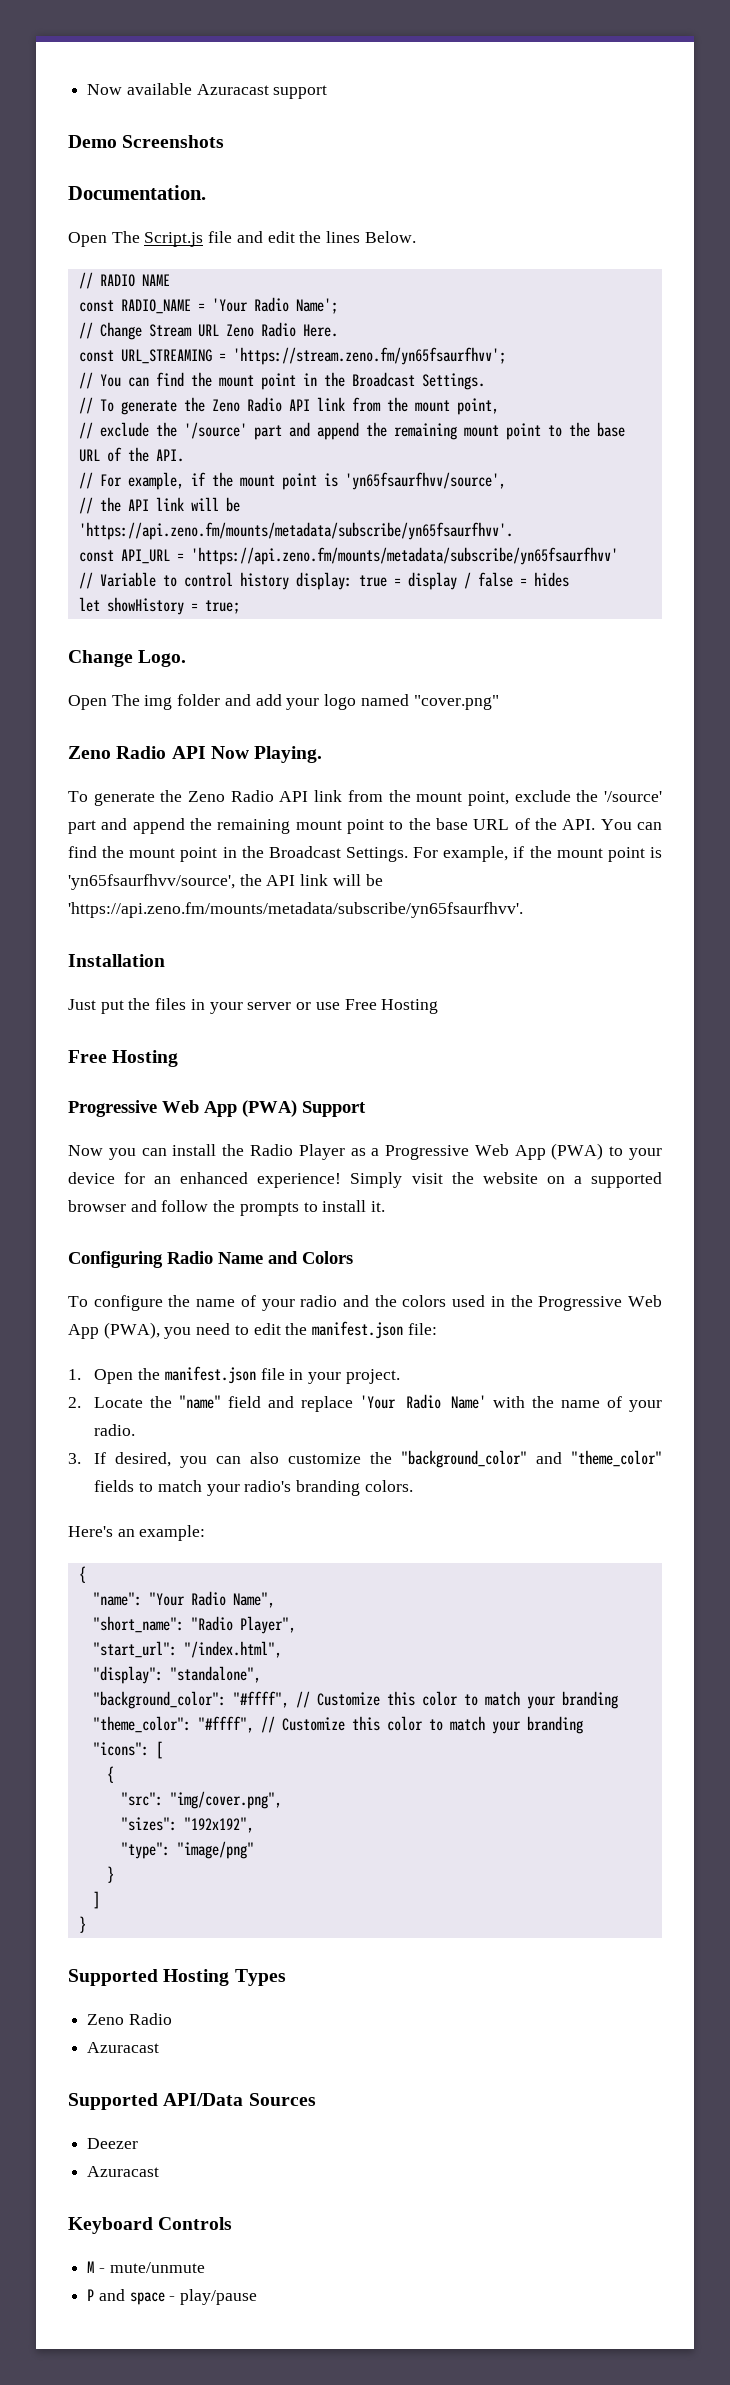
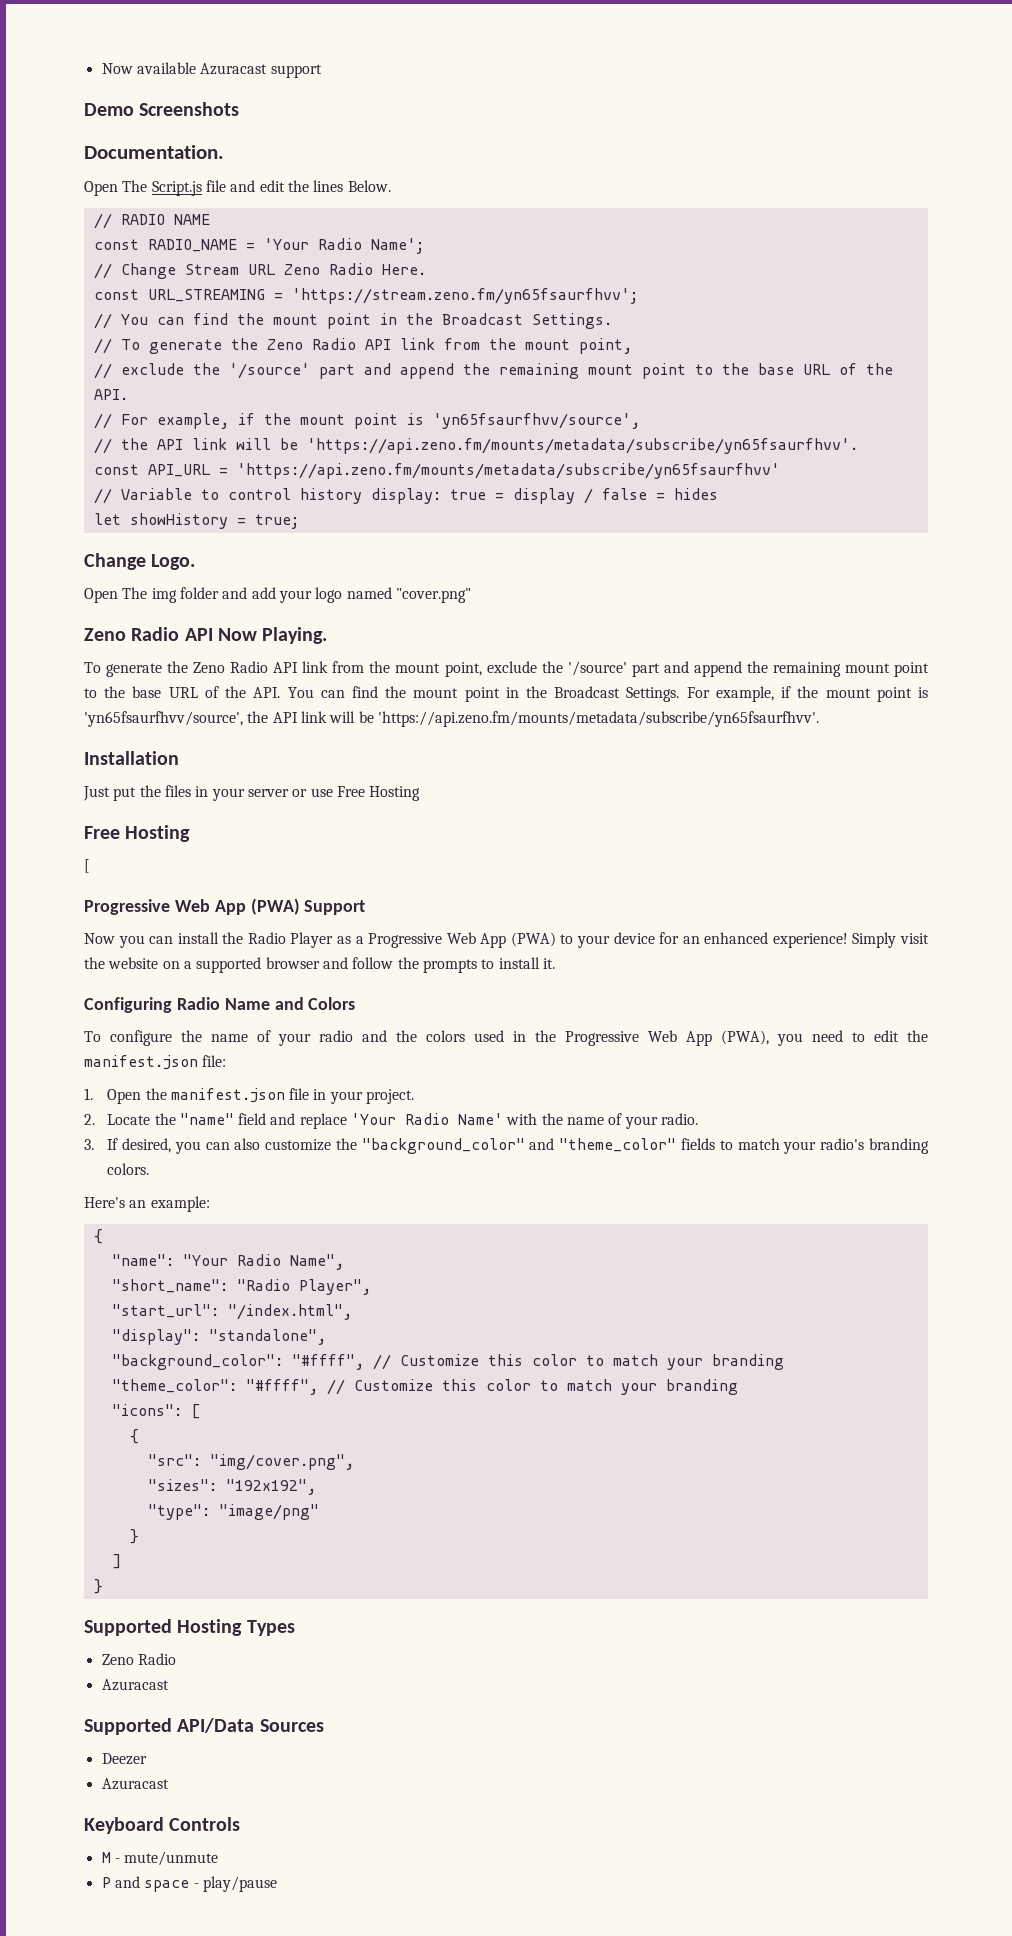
(179, 1058) none -> [84,859,90,873] // [

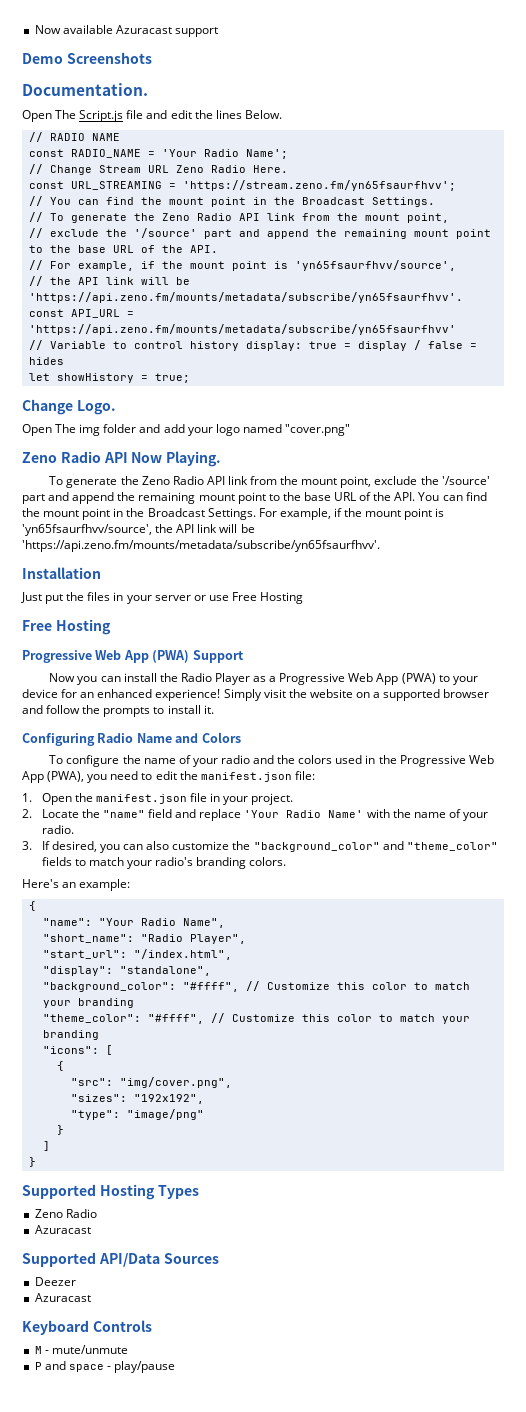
[84,859,90,873] // [ -> (111, 627) none

